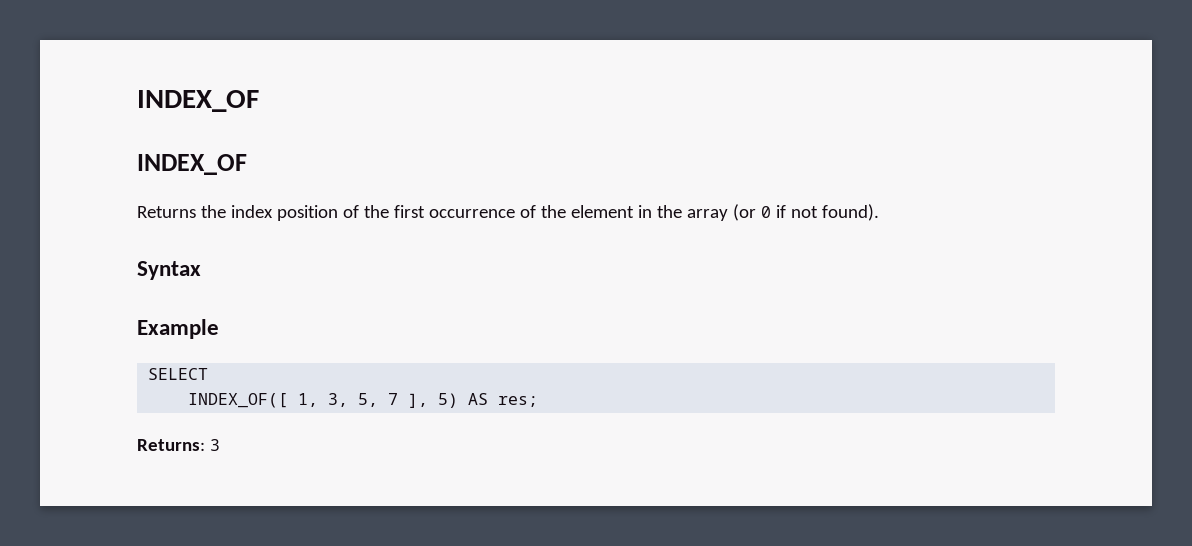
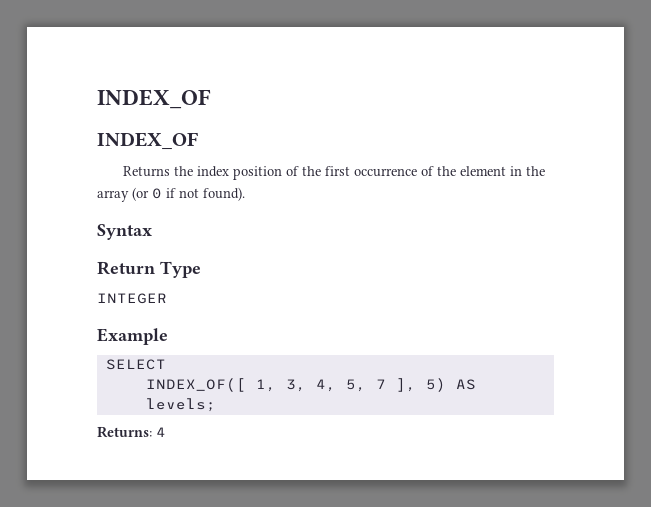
(201, 270) none -> [97,261,201,278] [97,293,167,304] // Return Type // INTEGER
(349, 400) none -> [315,379,336,392] 4,
[498,396,539,407] res; -> [145,398,216,412] levels;
[209,439,220,451] 3 -> [156,427,166,437] 4

